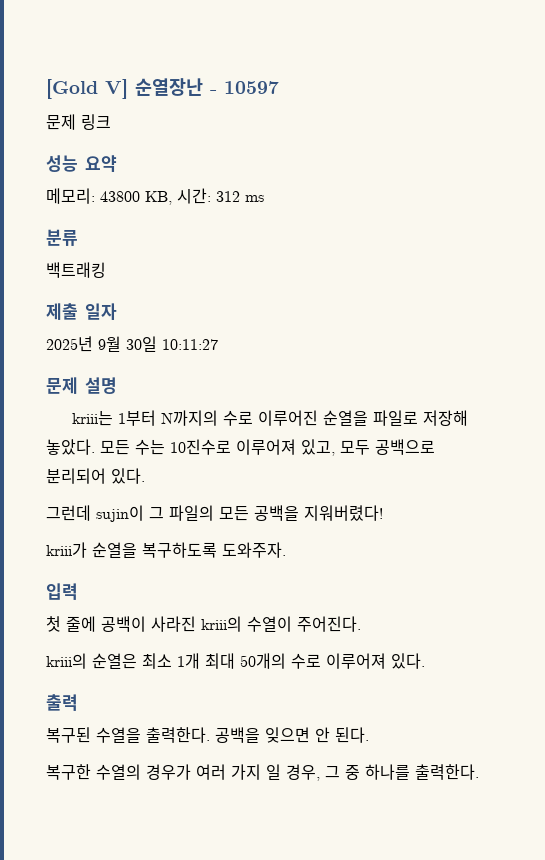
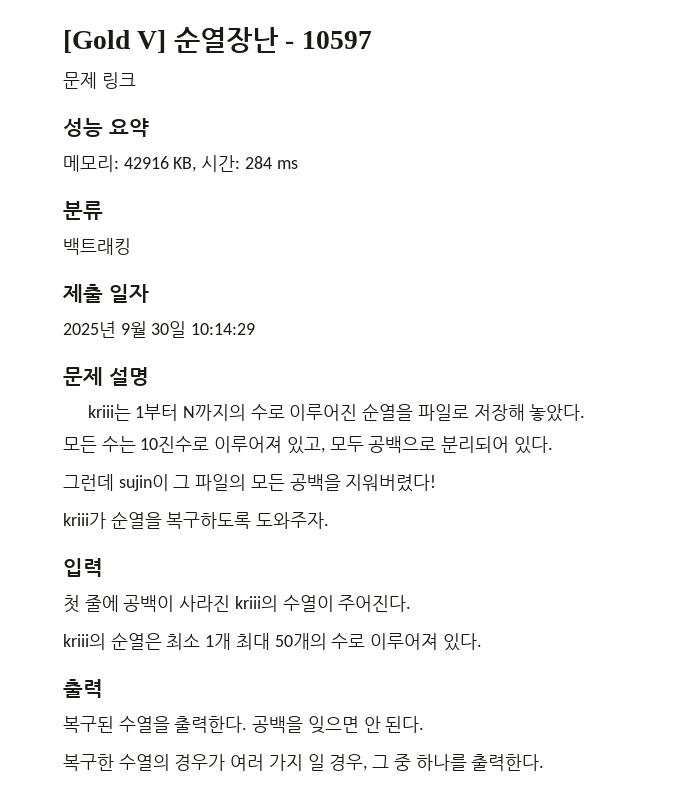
[100,191,140,202] 43800 -> [123,156,169,169] 42916
[216,191,240,202] 312 -> [244,156,272,169] 284
[162,339,218,350] 10:11:27 -> [191,323,256,335] 10:14:29

